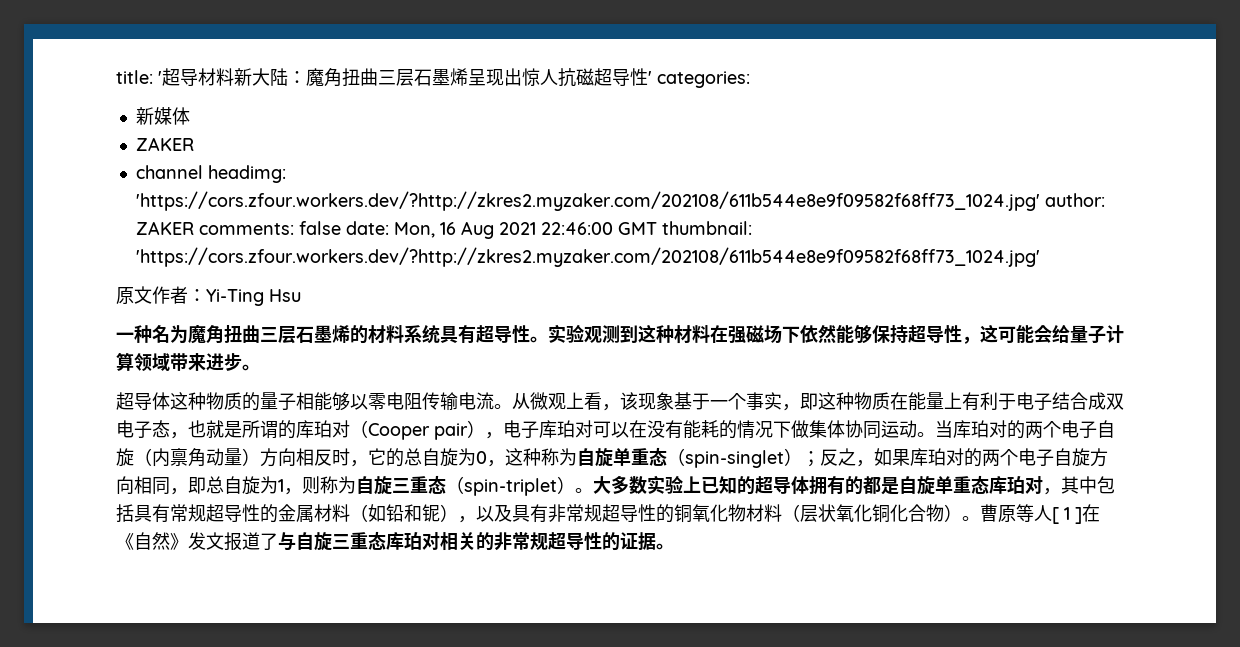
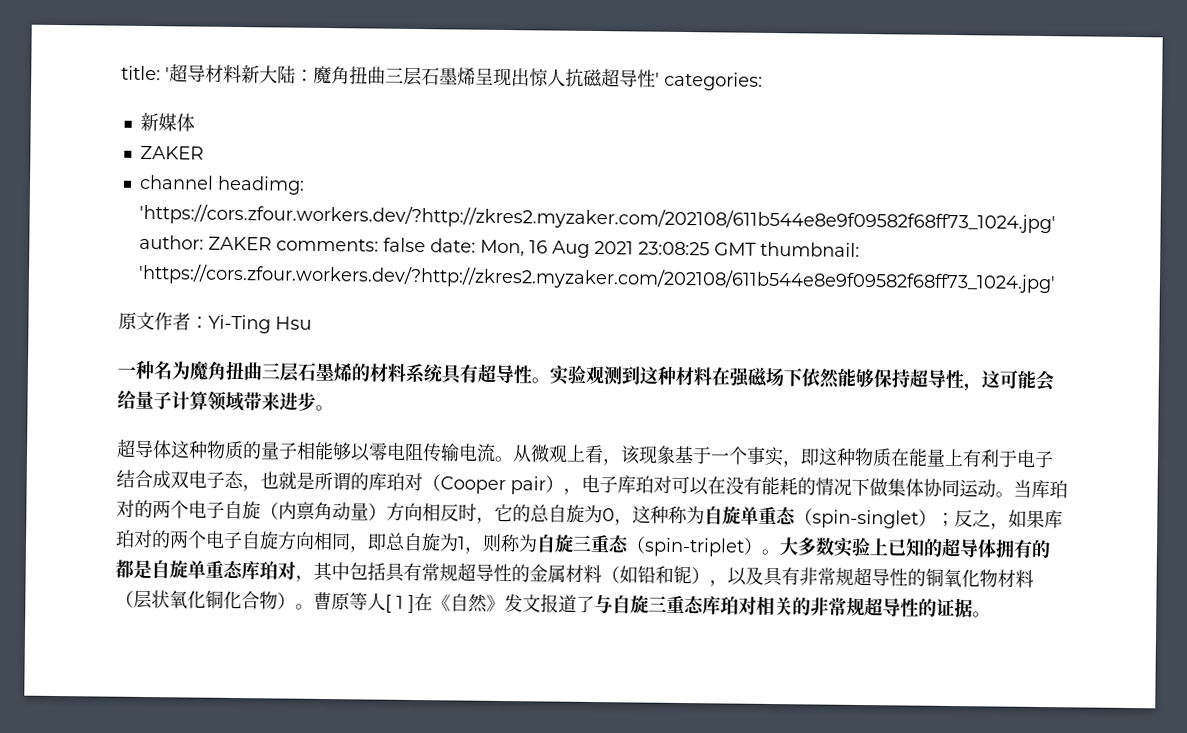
[540,222,613,235] 22:46:00 -> [637,241,710,256] 23:08:25

